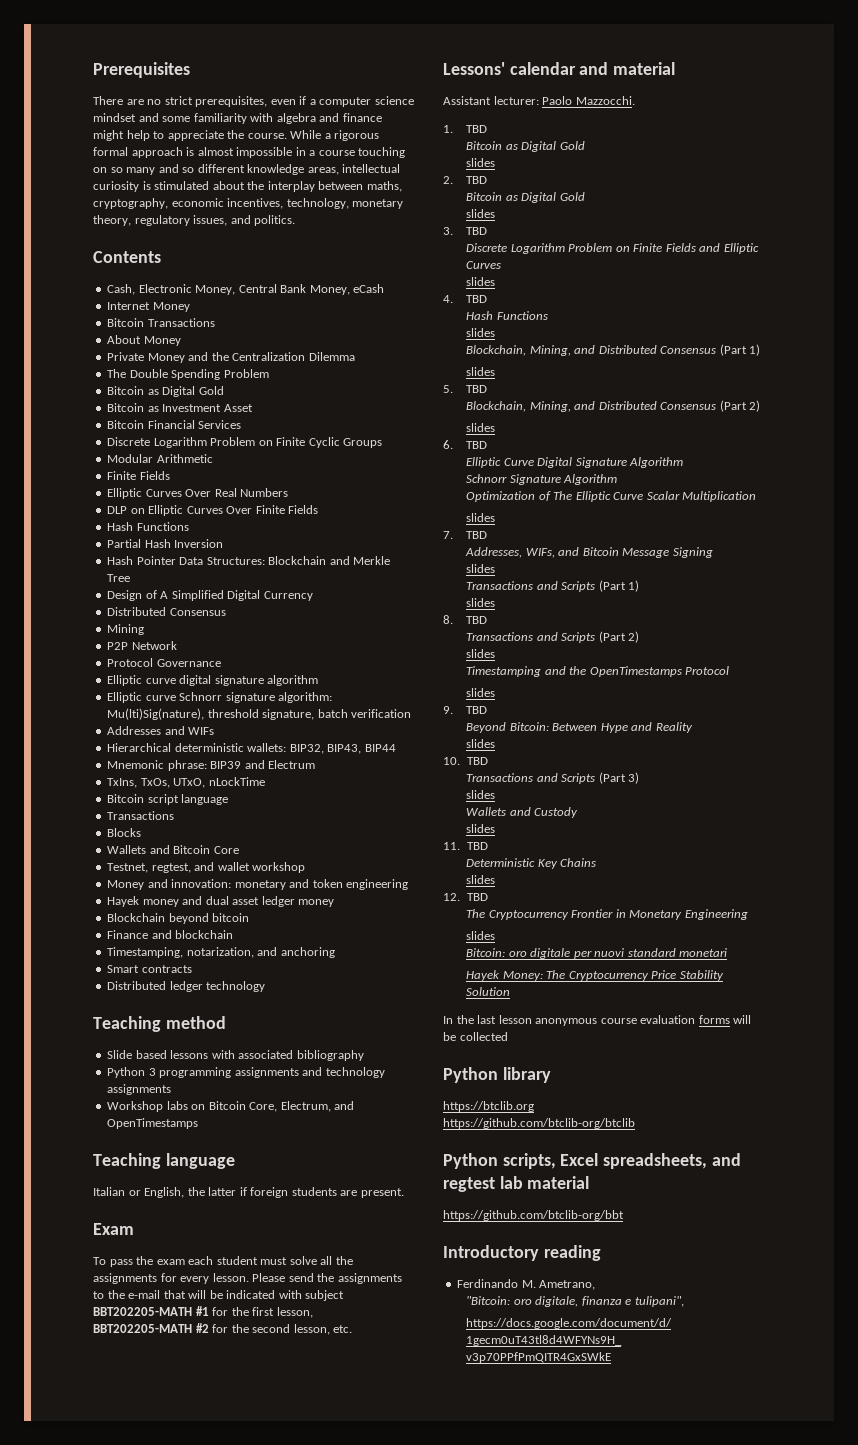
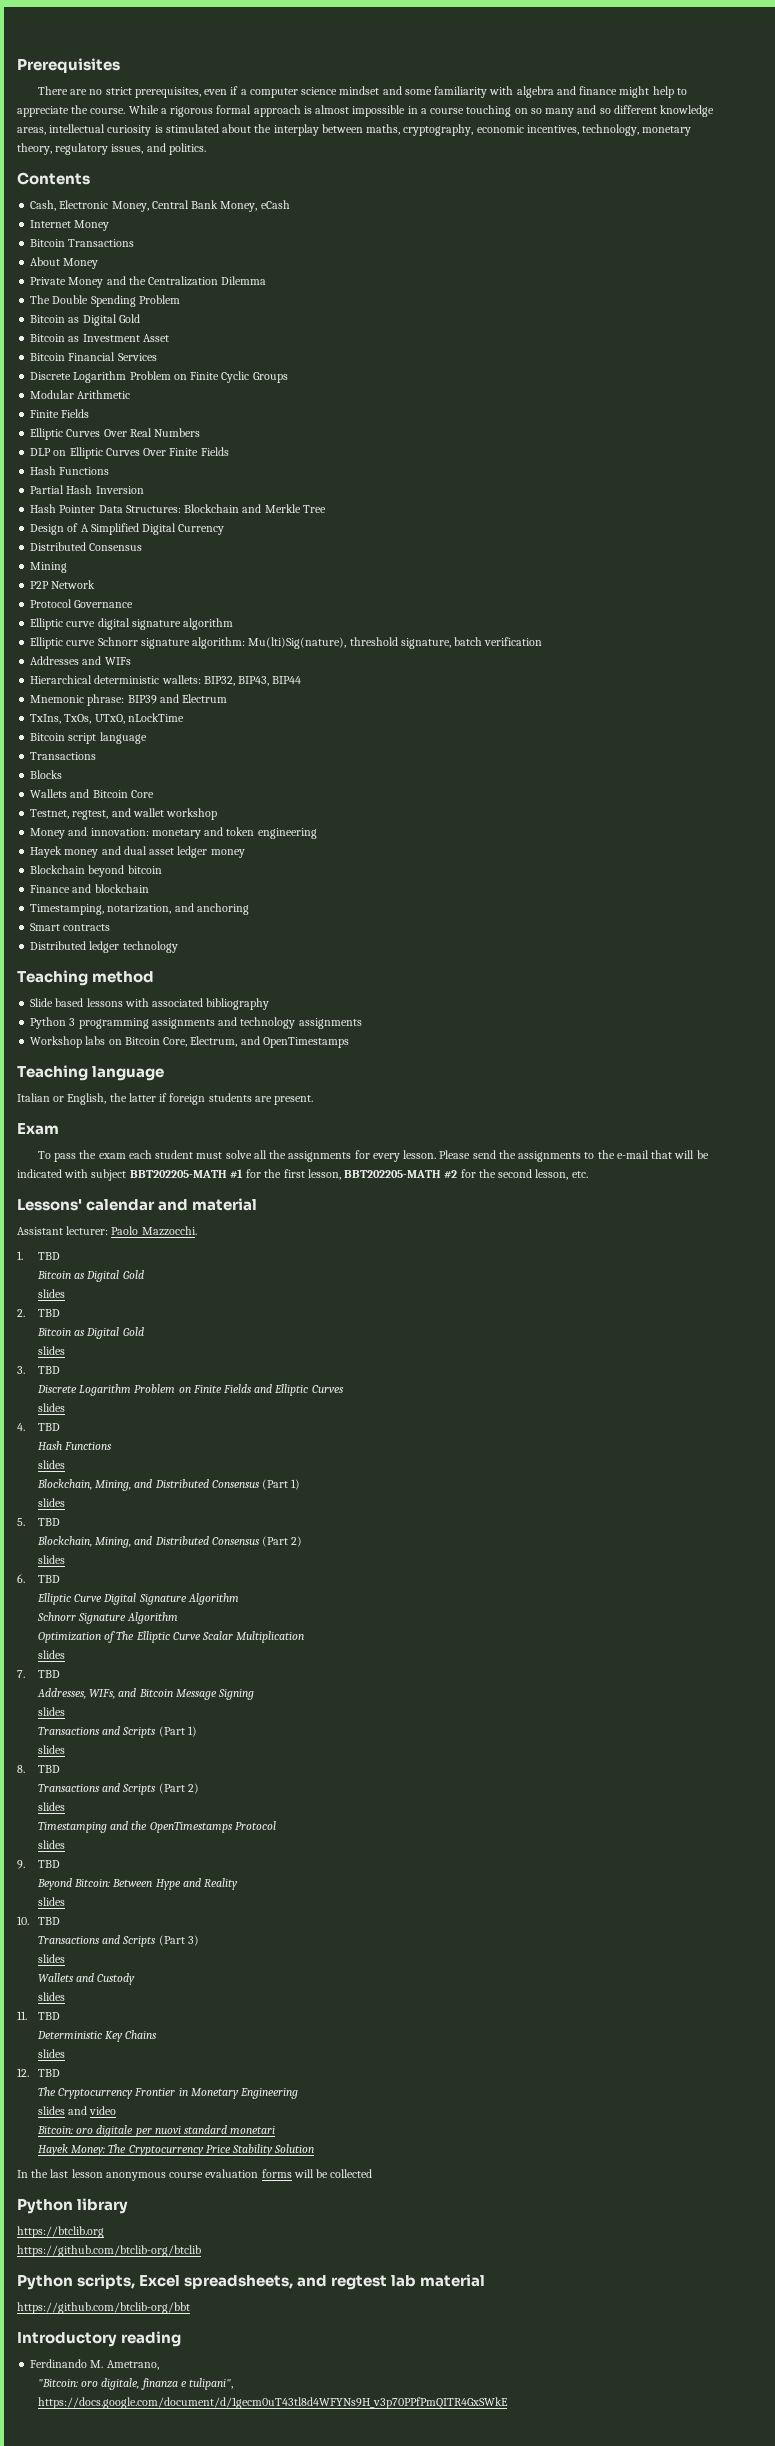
(496, 935) none -> [68,2106,117,2115] and video

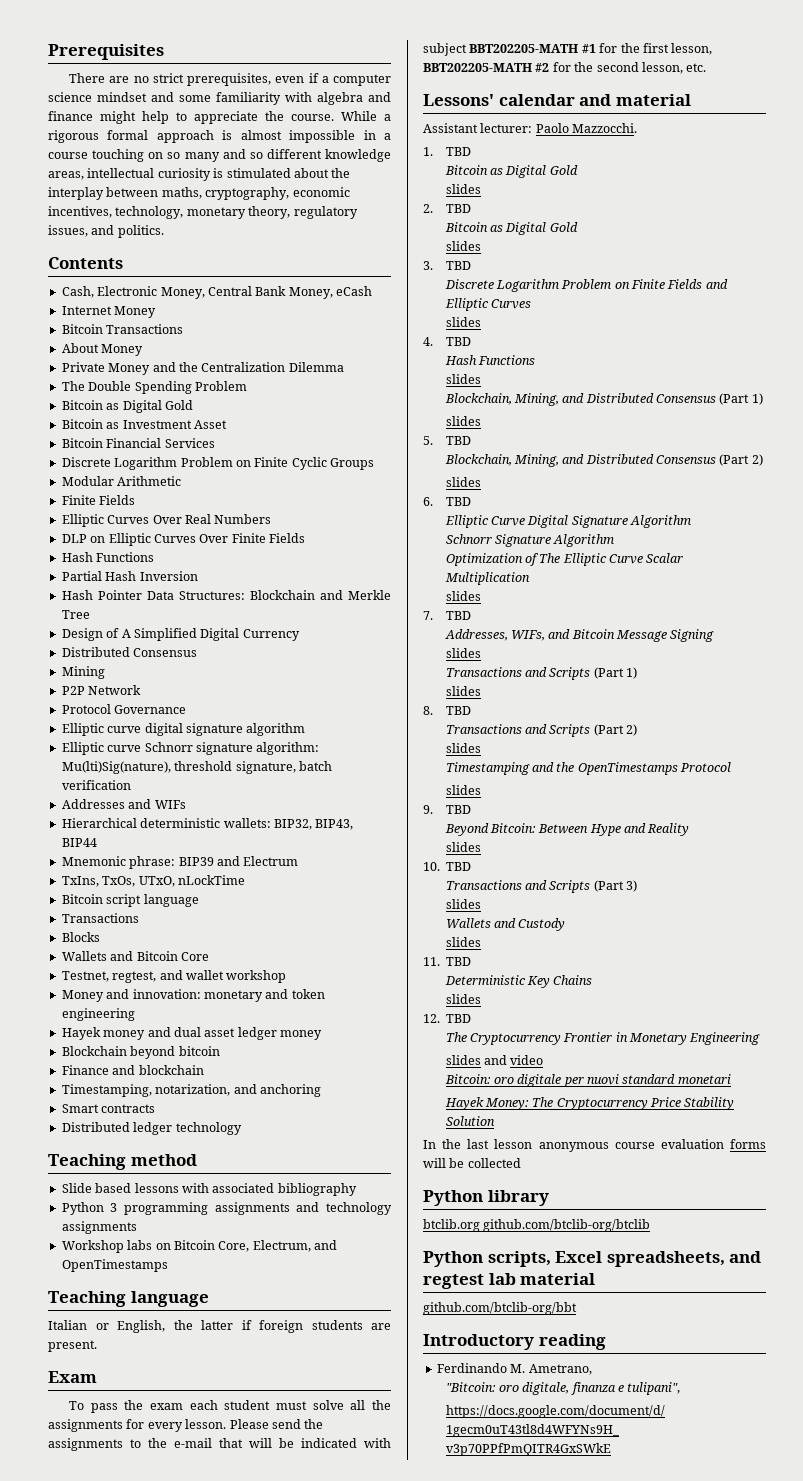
[17,2226,104,2238] [17,2245,201,2257] https://btclib.org // https://github.com/btclib-org/btclib -> [423,1219,651,1232] btclib.org github.com/btclib-org/btclib
[17,2302,190,2314] https://github.com/btclib-org/bbt -> [423,1302,577,1315] github.com/btclib-org/bbt

